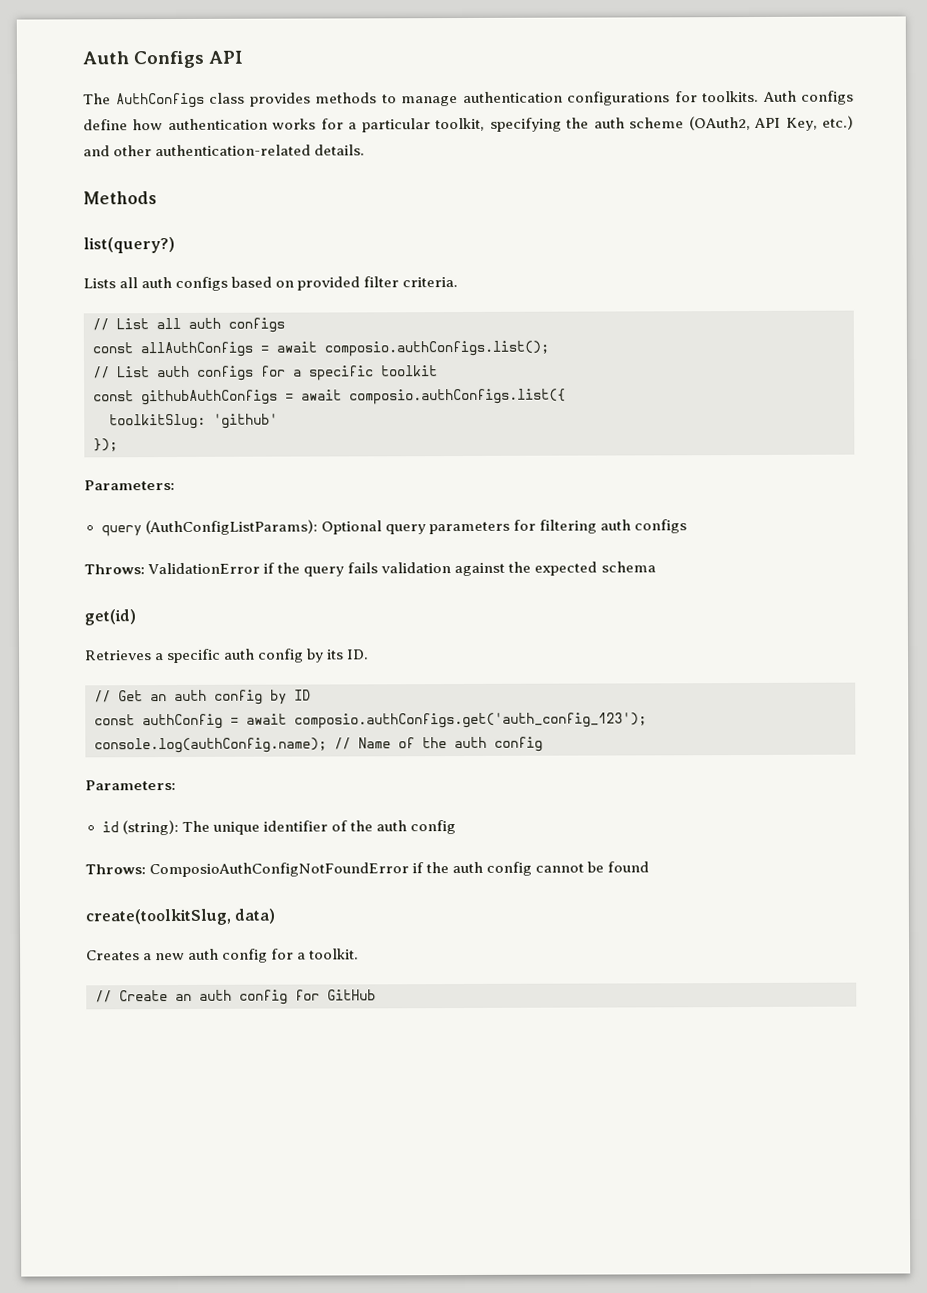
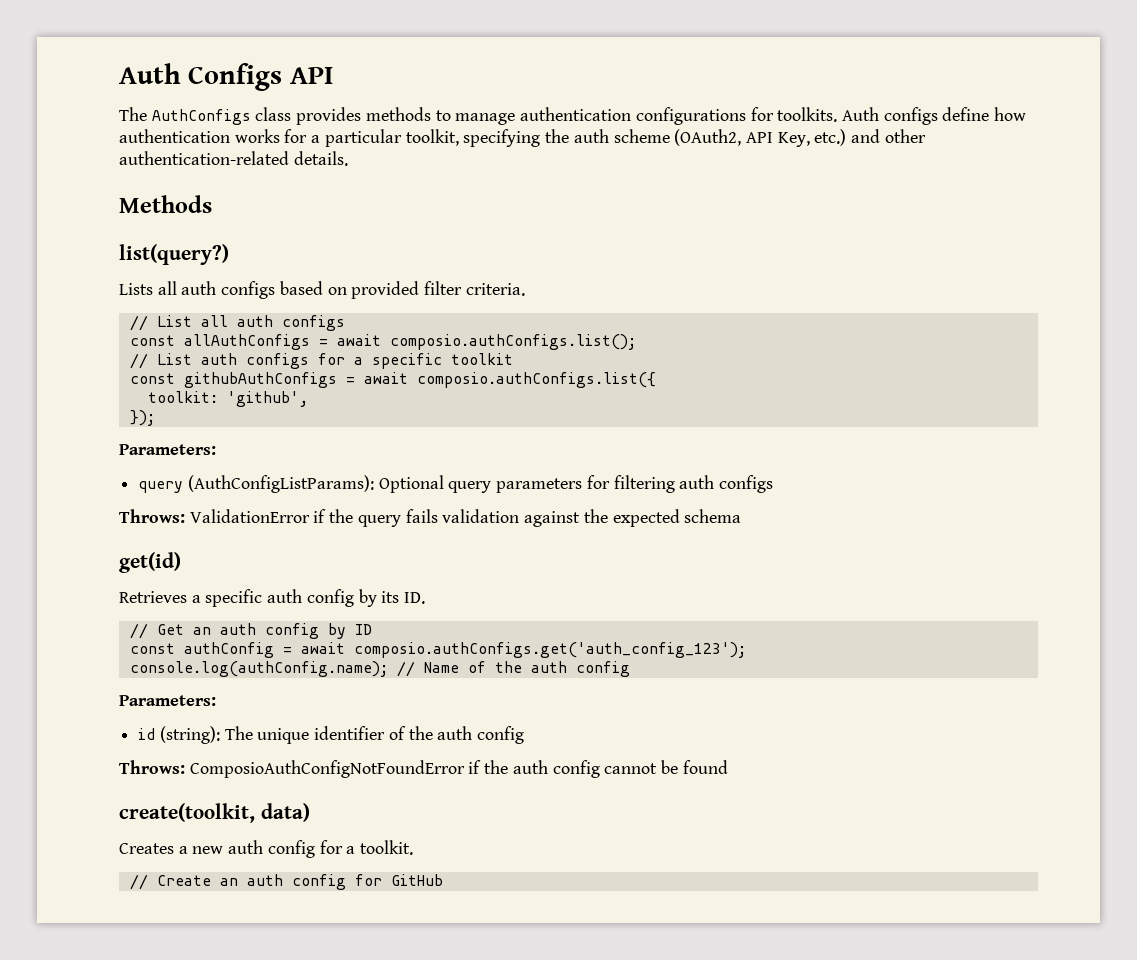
[109,413,278,430] toolkitSlug: 'github' -> [147,391,308,407] toolkit: 'github',
[85,908,231,926] create(toolkitSlug, -> [119,803,255,823] create(toolkit,

